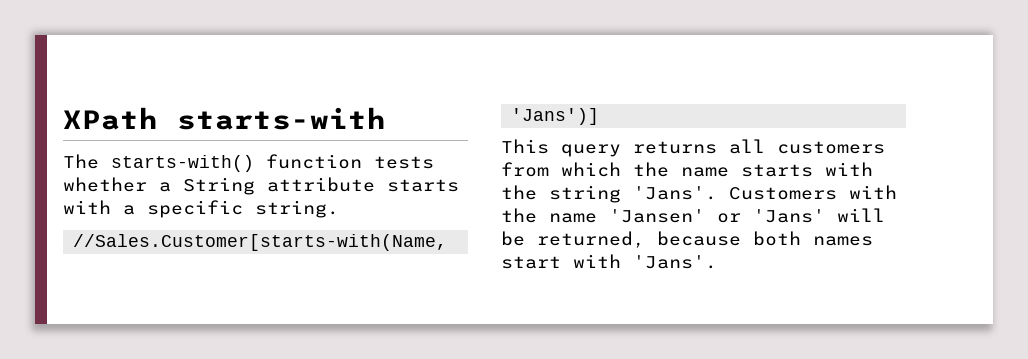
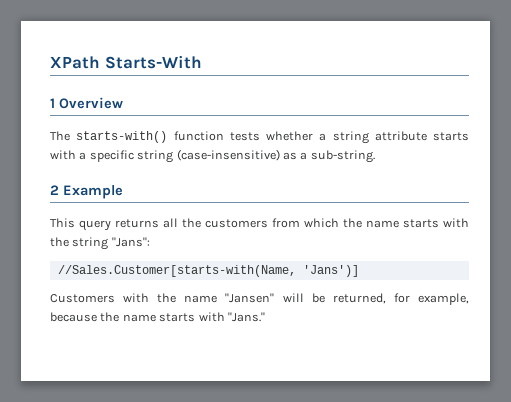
[177,107,386,130] starts-with -> [104,55,202,69] [50,97,123,109] Starts-With // 1 Overview
[183,177,255,195] String -> [332,131,369,144] string
[255,200,339,218] [73,234,448,251] [511,108,600,125] string. // //Sales.Customer[starts-with(Name, 'Jans')] -> [137,149,375,163] [50,185,123,199] string (case-insensitive) as a sub-string. // 2 Example
(765, 146) none -> [182,218,201,228] the
[633,186,717,200] 'Jans'. -> [111,237,150,247] [57,265,359,277] "Jans": // //Sales.Customer[starts-with(Name, 'Jans')] //
[609,208,885,223] [501,231,873,248] [501,254,717,269] 'Jansen' or 'Jans' will be returned, because both names start with 'Jans'. -> [225,293,469,305] [50,312,265,322] "Jansen" will be returned, for example, because the name starts with "Jans."

